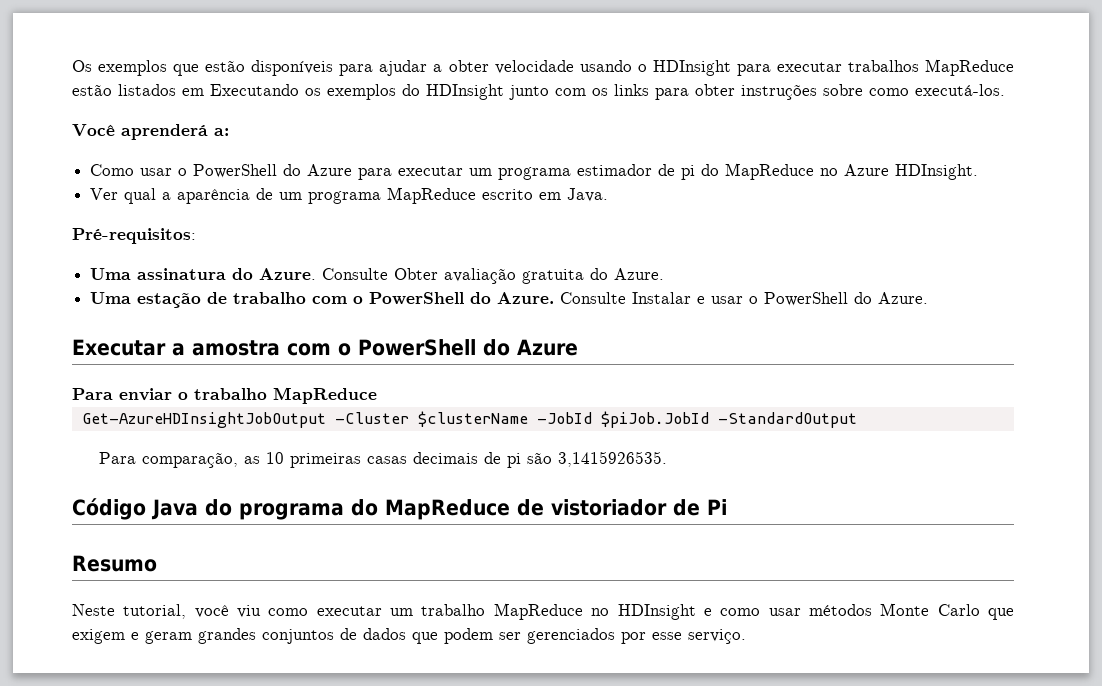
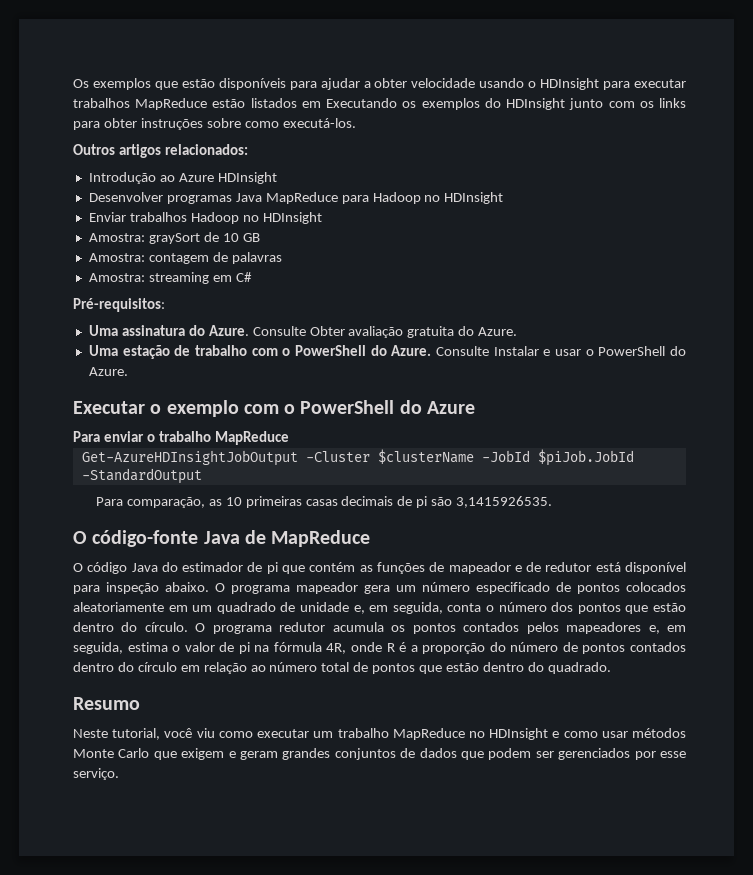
[72,124,229,140] [90,163,979,180] [90,187,609,204] Você aprenderá a: // Como usar o PowerShell do Azure para executar um programa estimador de pi do MapReduce no Azure HDInsight. // Ver qual a aparência de um programa MapReduce escrito em Java. -> [73,144,248,158] [88,172,277,184] [88,192,504,204] [88,212,322,224] [88,232,260,244] [88,252,282,264] [88,272,252,284] Outros artigos relacionados: // Introdução ao Azure HDInsight // Desenvolver programas Java MapReduce para Hadoop no HDInsight // Enviar trabalhos Hadoop no HDInsight // Amostra: graySort de 10 GB // Amostra: contagem de palavras // Amostra: streaming em C#
[172,340,280,356] a amostra -> [150,400,239,417] o exemplo
[72,498,727,520] Código Java do programa do MapReduce de vistoriador de Pi -> [73,530,371,547] [73,562,686,574] [73,582,686,594] [73,602,687,614] [73,622,686,634] [73,642,686,654] [73,662,611,674] O código-fonte Java de MapReduce // O código Java do estimador de pi que contém as funções de mapeador e de redutor está disponível para inspeção abaixo. O programa mapeador gera um número especificado de pontos colocados aleatoriamente em um quadrado de unidade e, em seguida, conta o número dos pontos que estão dentro do círculo. O programa redutor acumula os pontos contados pelos mapeadores e, em seguida, estima o valor de pi na fórmula 4R, onde R é a proporção do número de pontos contados dentro do círculo em relação ao número total de pontos que estão dentro do quadrado.

